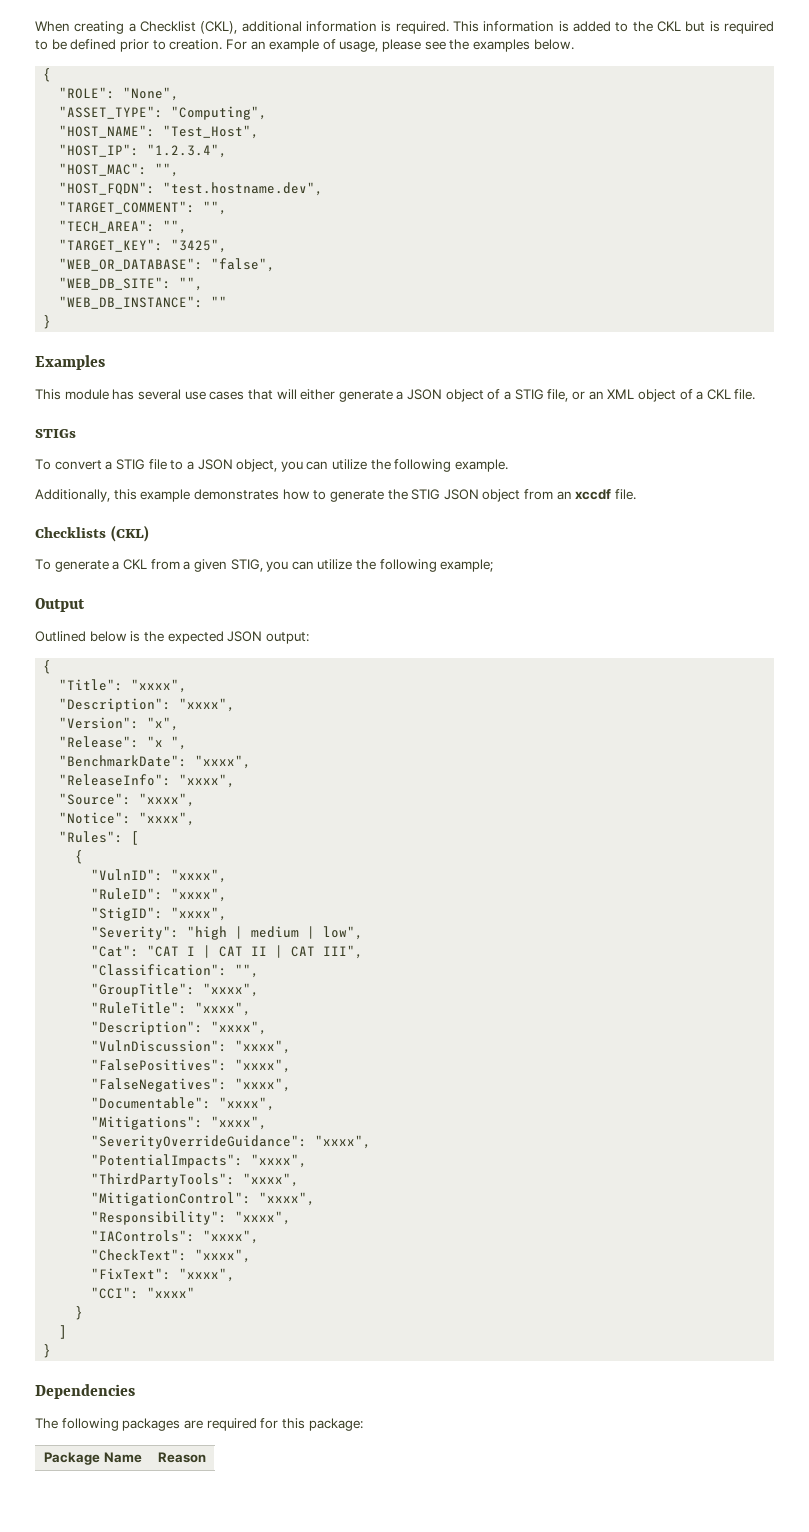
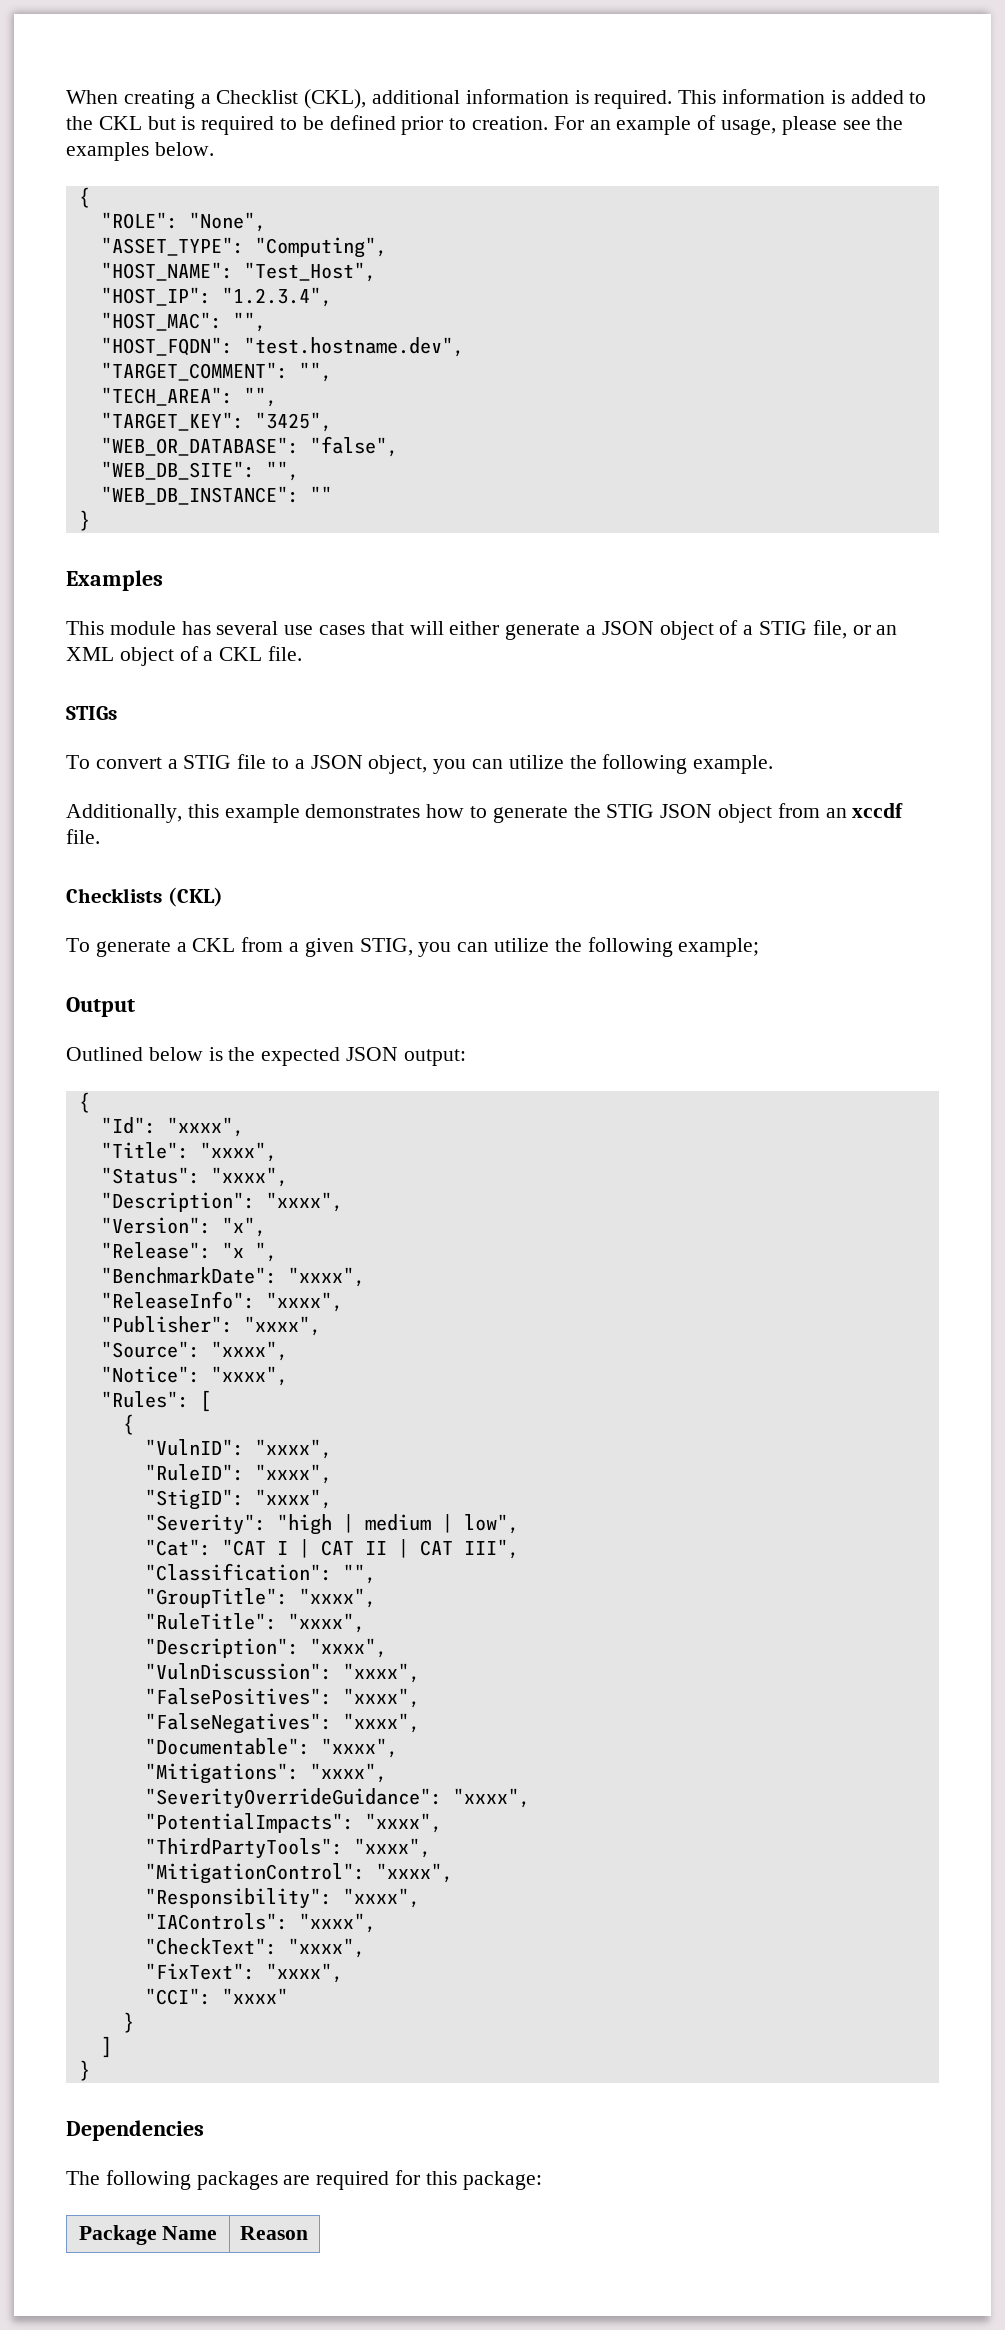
(52, 667) none -> [100,1117,244,1137] // "Id": "xxxx",
(188, 686) none -> [100,1167,288,1187] // "Status": "xxxx",
(236, 781) none -> [100,1316,321,1336] // "Publisher": "xxxx",

